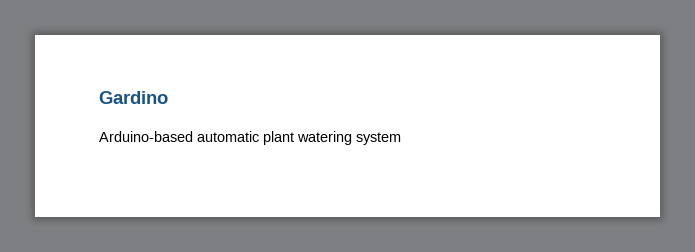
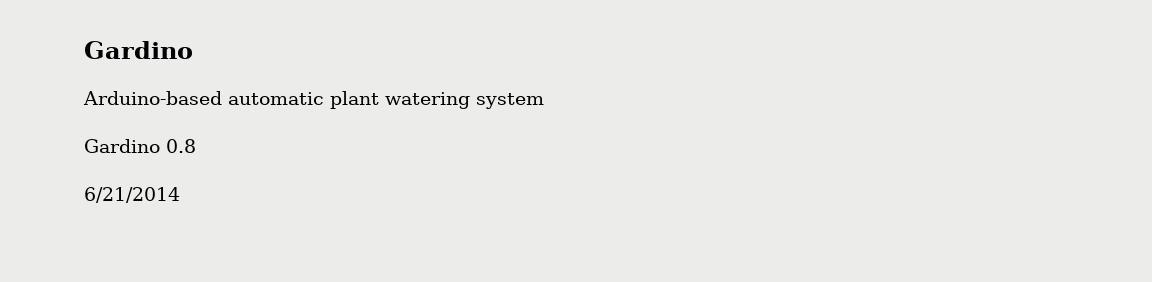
(401, 138) none -> [84,139,196,153] [84,187,180,203] // Gardino 0.8 // 6/21/2014

